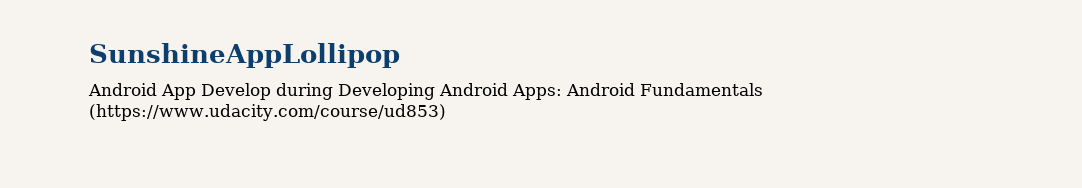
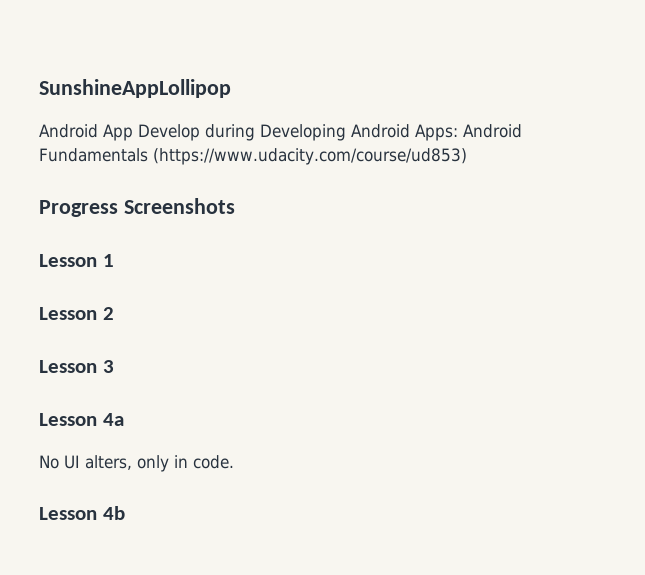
(446, 112) none -> [39,198,235,217] [39,254,114,267] [39,307,114,320] [39,360,114,373] [39,413,124,426] [39,455,234,472] [39,506,125,520] // Progress Screenshots // Lesson 1 // Lesson 2 // Lesson 3 // Lesson 4a // No UI alters, only in code. // Lesson 4b

